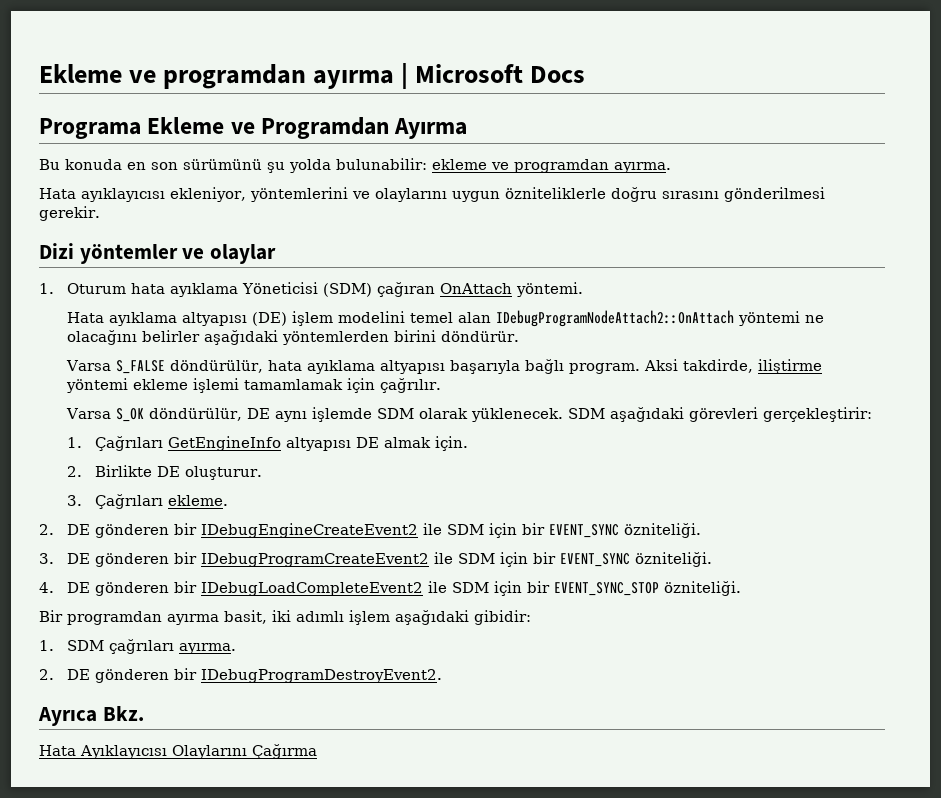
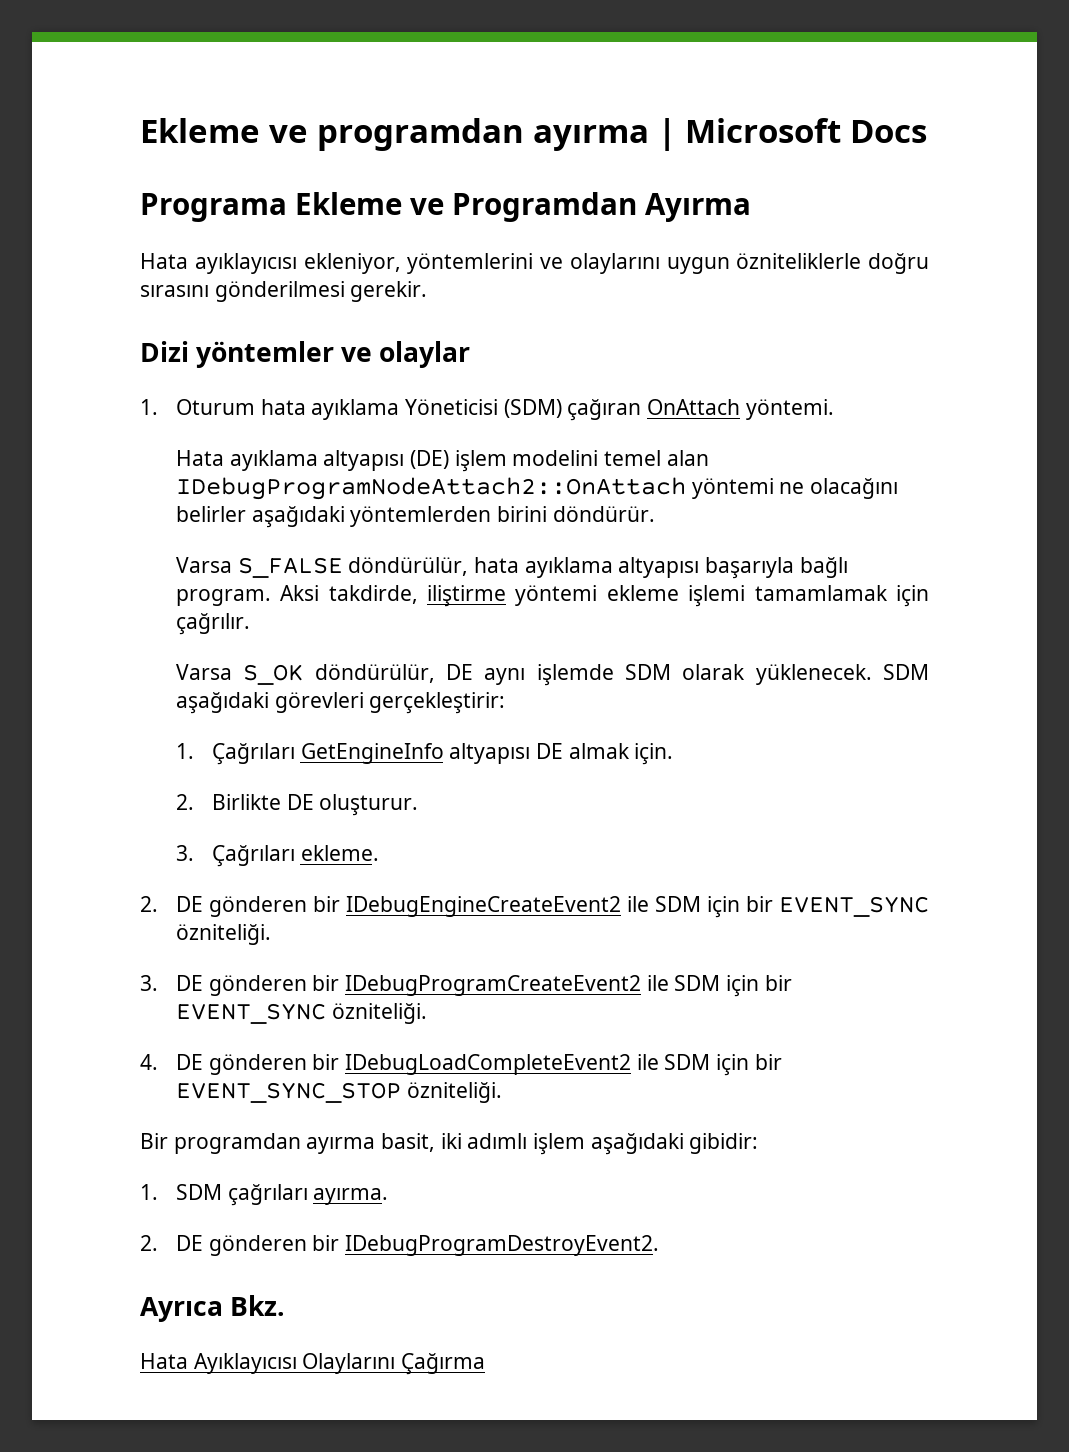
[39,158,671,173] // Bu konuda en son sürümünü şu yolda bulunabilir: ekleme ve programdan ayırma. -> (751, 207) none

